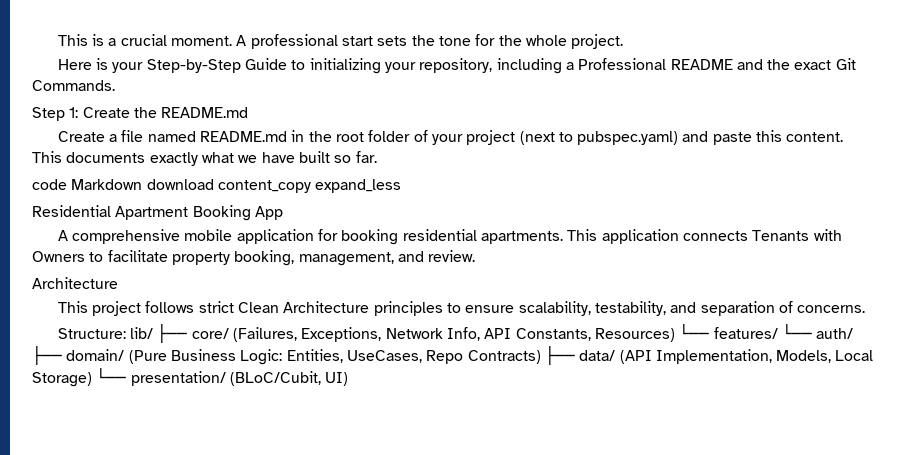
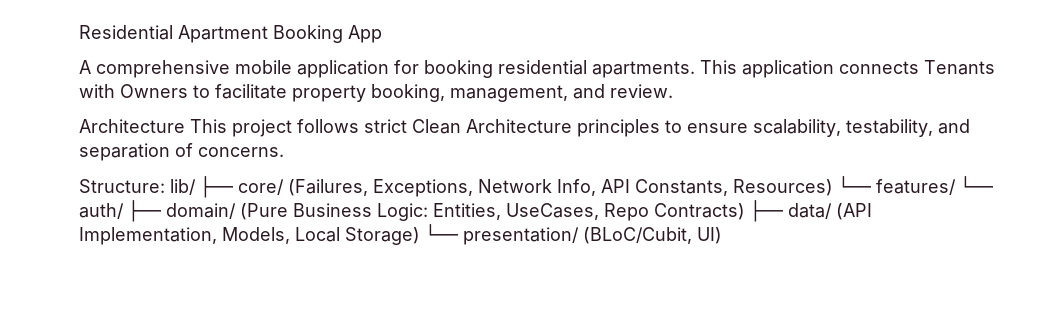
[57,34,624,49] [57,58,856,74] [32,80,115,91] [32,107,249,121] [57,130,844,145] [32,151,377,166] [32,179,402,193] This is a crucial moment. A professional start sets the tone for the whole project. // Here is your Step-by-Step Guide to initializing your repository, including a Professional README and the exact Git Commands. // Step 1: Create the README.md // Create a file named README.md in the root folder of your project (next to pubspec.yaml) and paste this content. This documents exactly what we have built so far. // code Markdown download content_copy expand_less // -> (79, 32) none
(118, 283) // -> (185, 126) none

